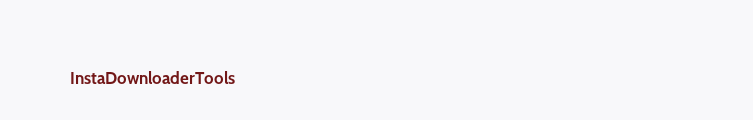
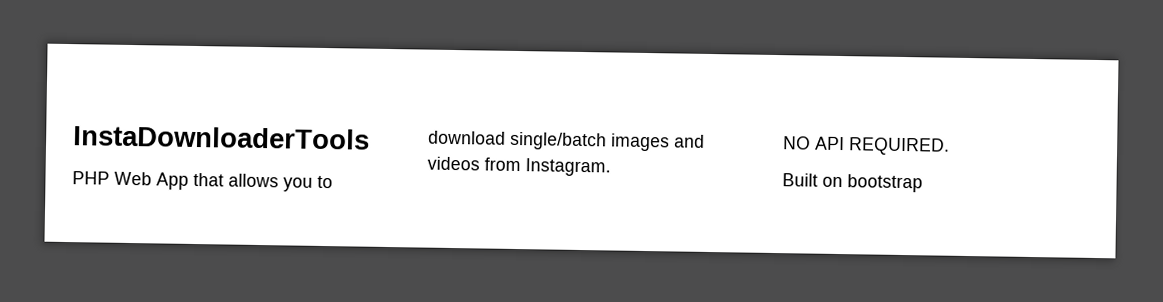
(235, 77) none -> [72,171,333,192] [428,130,705,152] [427,156,611,177] [783,136,950,156] [782,173,923,193] // PHP Web App that allows you to download single/batch images and videos from Instagram. // NO API REQUIRED. // Built on bootstrap

